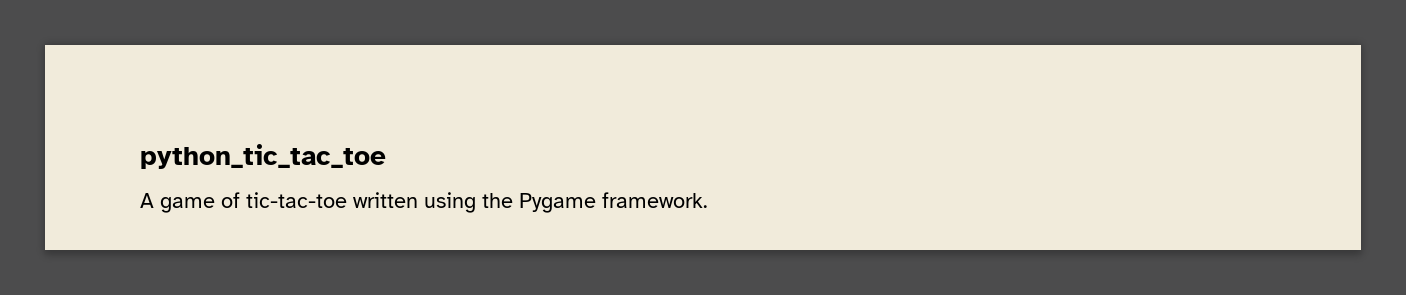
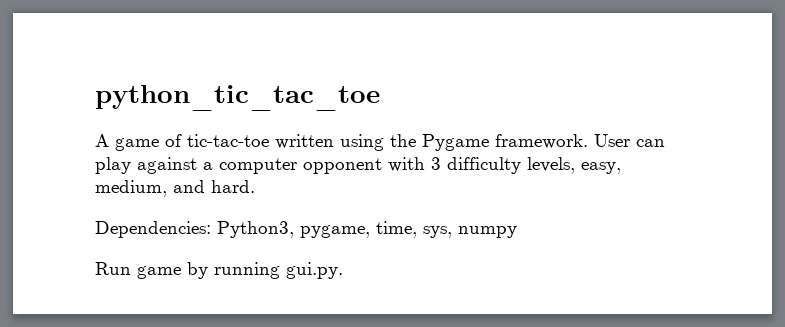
(708, 200) none -> [594,134,665,147] [95,157,621,174] [95,180,255,197] [95,221,517,238] [95,262,343,279] User can play against a computer opponent with 3 difficulty levels, easy, medium, and hard. // Dependencies: Python3, pygame, time, sys, numpy // Run game by running gui.py.

